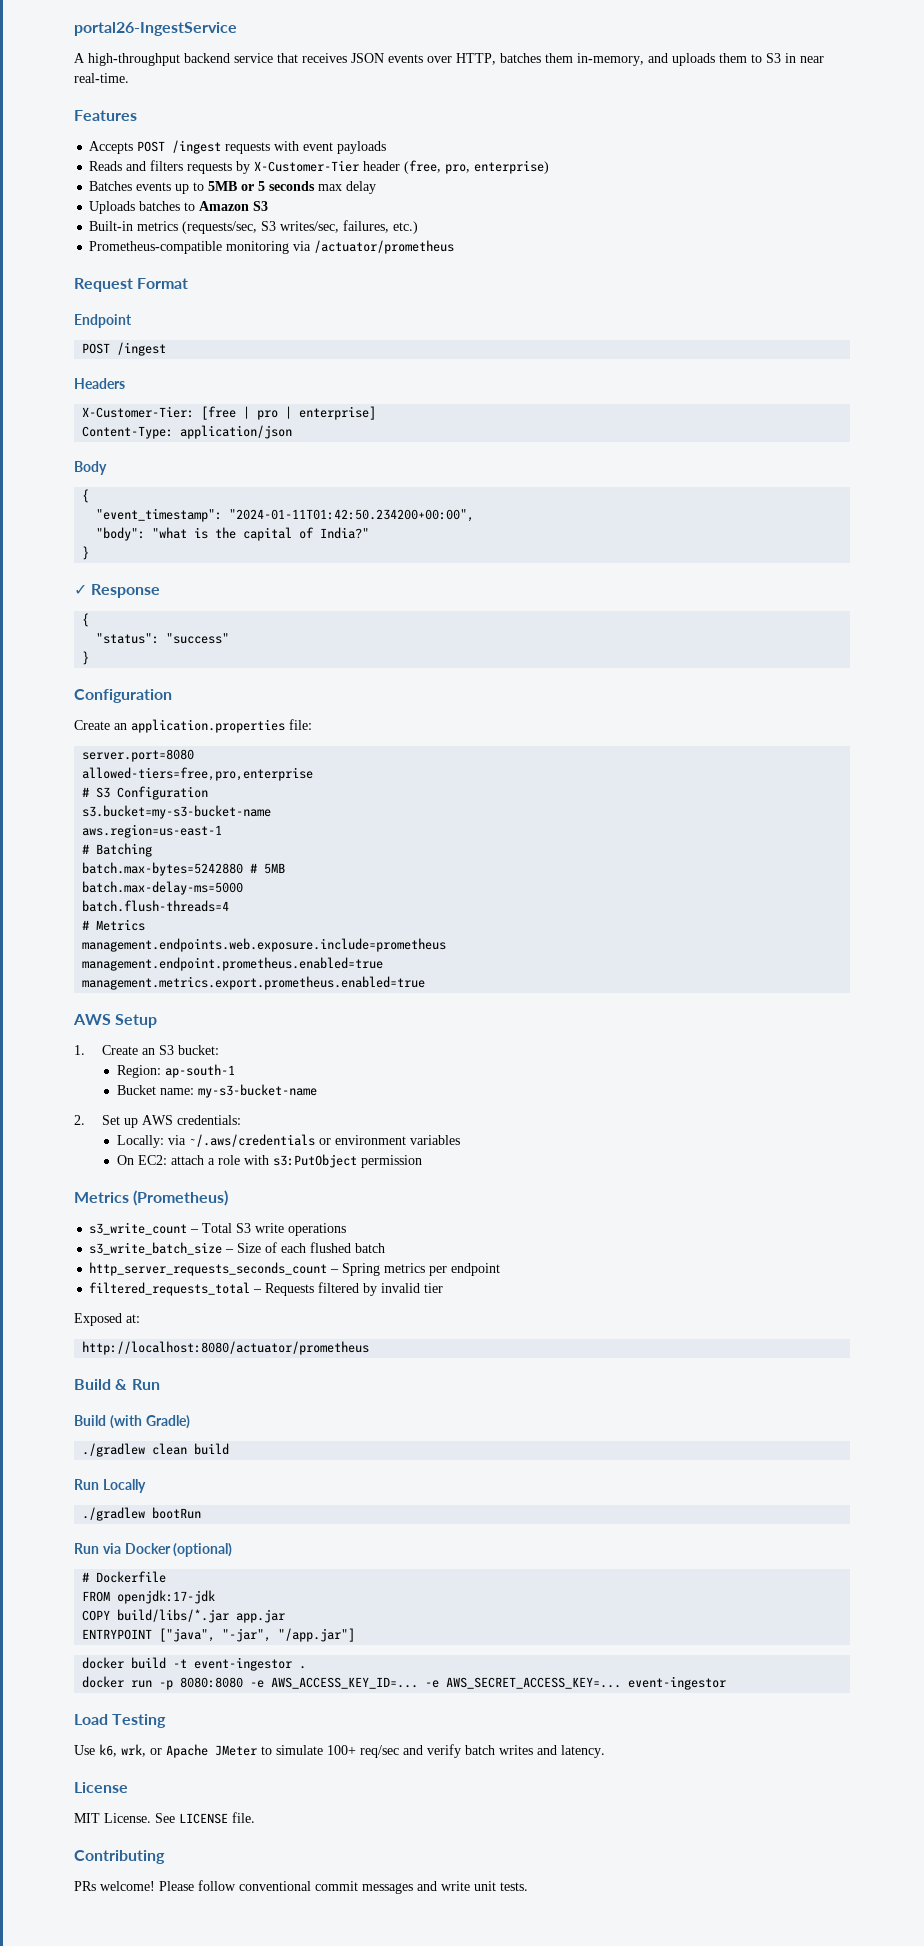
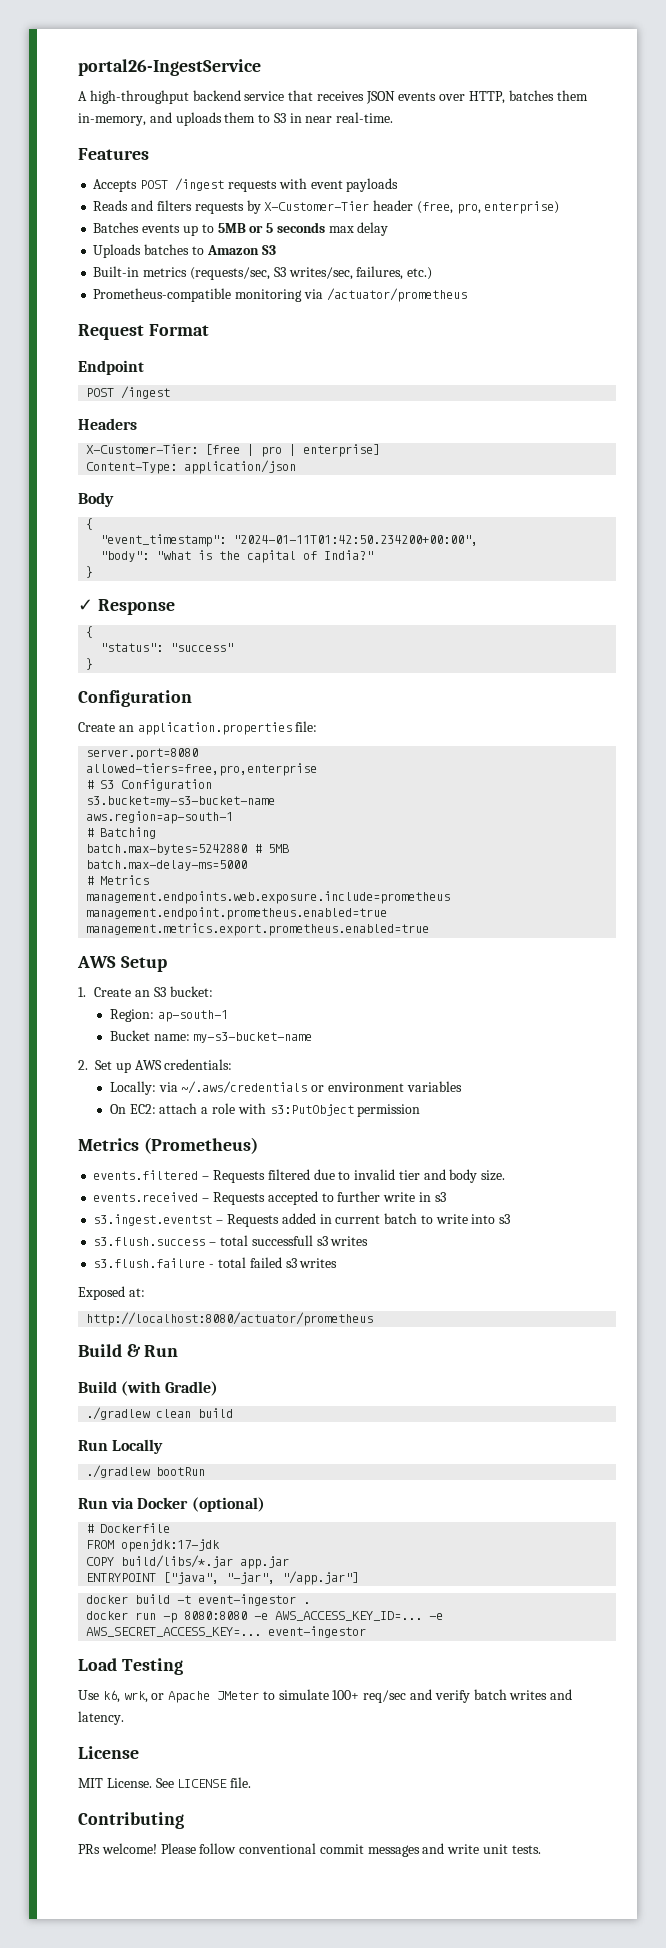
[82,824,223,838] aws.region=us-east-1 -> [86,811,234,824] aws.region=ap-south-1
[82,900,230,912] // batch.flush-threads=4 -> (248, 865) none
[89,1222,347,1236] [89,1242,386,1255] [89,1262,501,1276] [89,1282,251,1296] s3_write_count – Total S3 write operations // s3_write_batch_size – Size of each flushed batch // http_server_requests_seconds_count – Spring metrics per endpoint // filtered_requests_total -> [93,1170,199,1180] events.filtered
[363,1283,378,1296] by -> [313,1169,351,1180] due to
(444, 1288) none -> [423,1169,506,1183] [93,1191,446,1205] [93,1213,511,1227] [93,1235,369,1246] [93,1257,338,1268] and body size. // events.received – Requests accepted to further write in s3 // s3.ingest.eventst – Requests added in current batch to write into s3 // s3.flush.success – total successfull s3 writes // s3.flush.failure - total failed s3 writes

